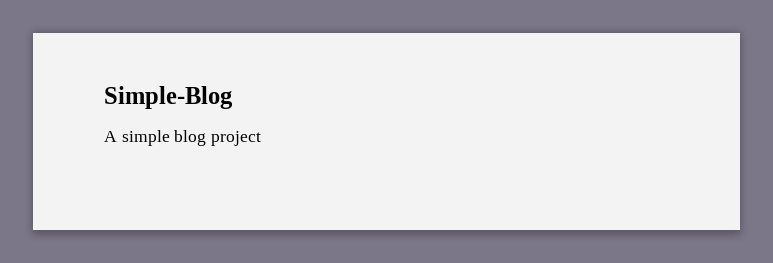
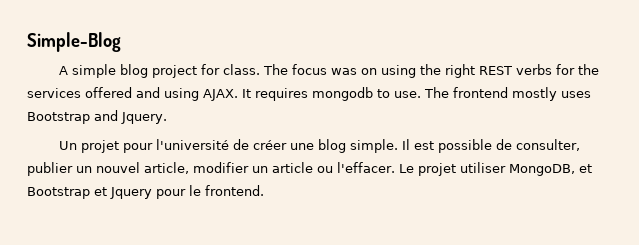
(262, 138) none -> [201,64,600,78] [27,87,591,101] [27,110,167,124] [59,139,581,153] [27,162,592,176] [27,185,264,199] for class. The focus was on using the right REST verbs for the services offered and using AJAX. It requires mongodb to use. The frontend mostly uses Bootstrap and Jquery. // Un projet pour l'université de créer une blog simple. Il est possible de consulter, publier un nouvel article, modifier un article ou l'effacer. Le projet utiliser MongoDB, et Bootstrap et Jquery pour le frontend.

